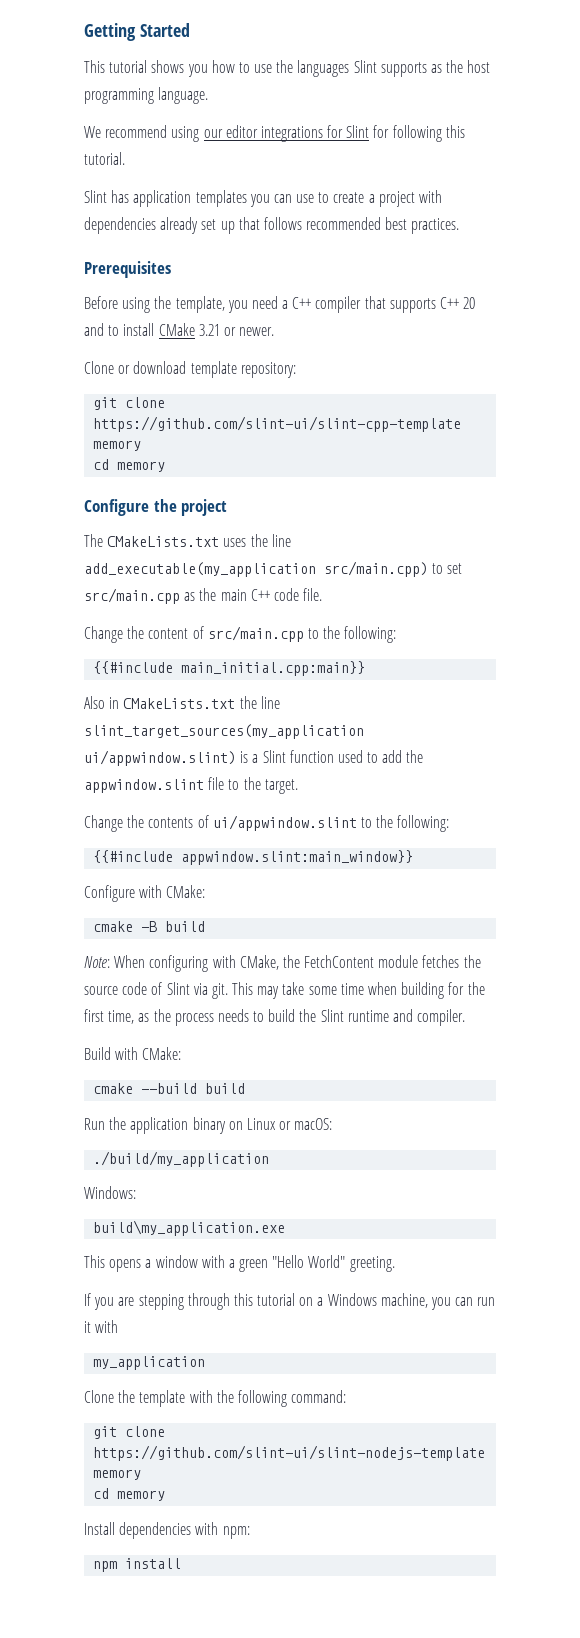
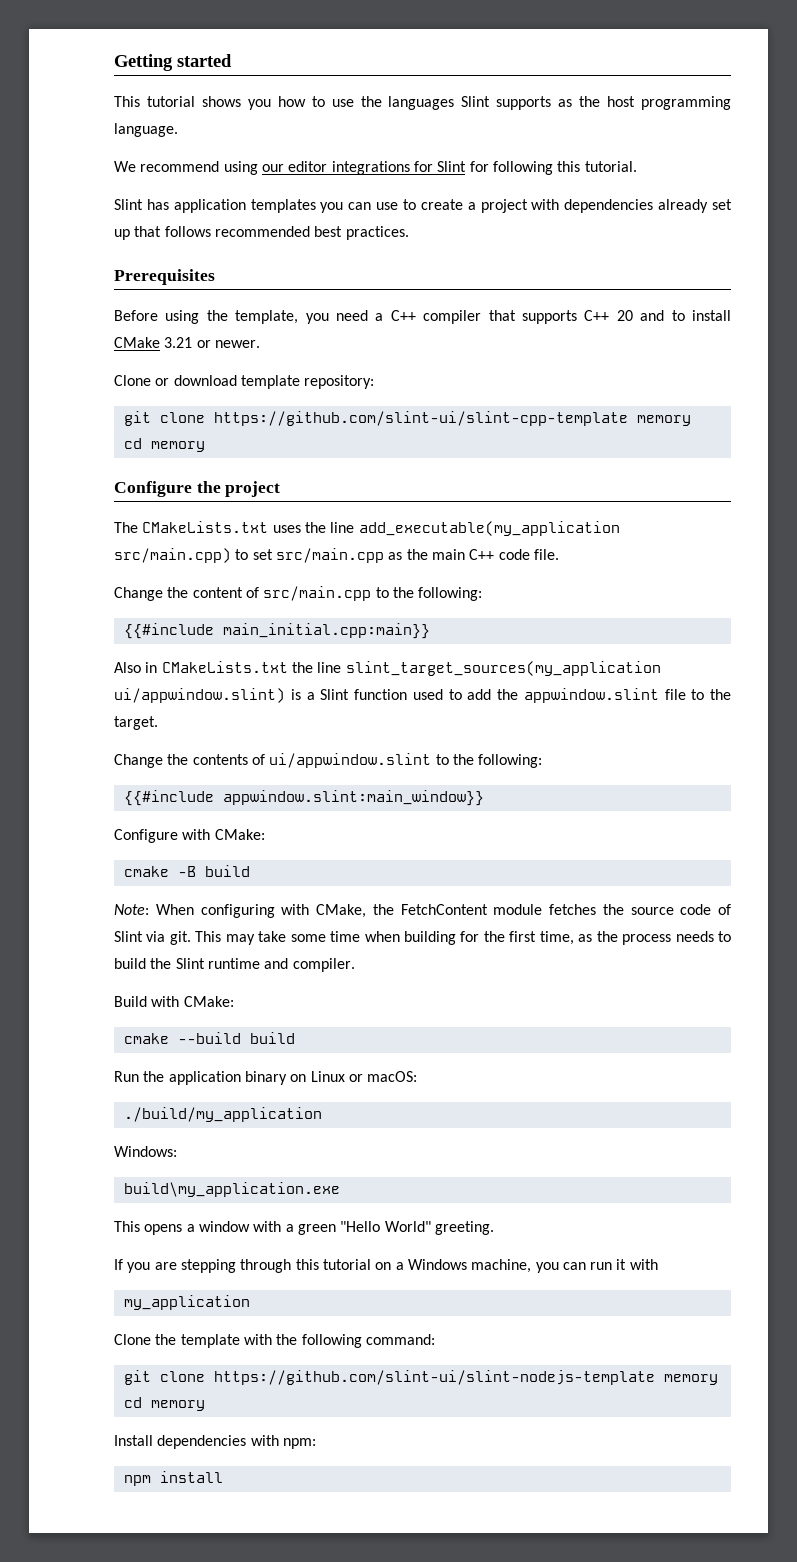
[139,23,190,37] Started -> [177,54,232,67] started

